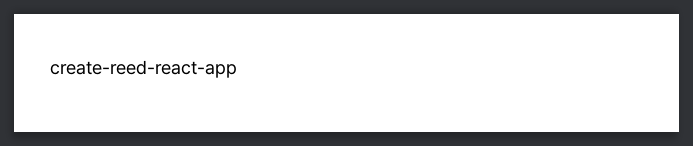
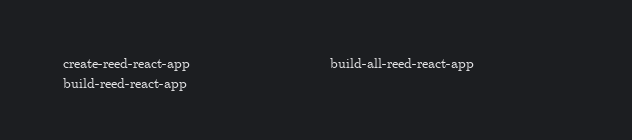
(237, 69) none -> [63,78,187,91] [330,58,474,71] build-reed-react-app build-all-reed-react-app

